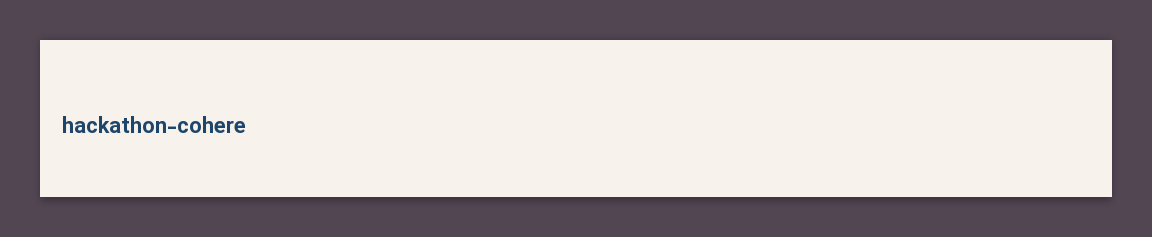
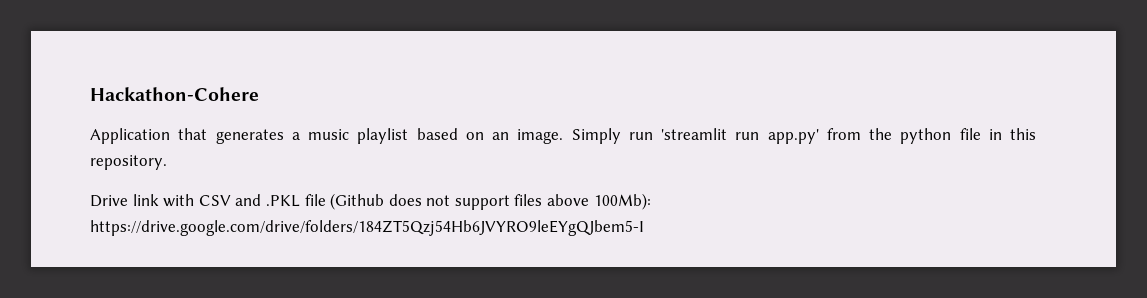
[62,116,246,133] hackathon-cohere -> [90,87,259,101] [90,128,1036,144] [90,155,167,170] [90,193,651,210] [90,220,644,236] Hackathon-Cohere // Application that generates a music playlist based on an image. Simply run 'streamlit run app.py' from the python file in this repository. // Drive link with CSV and .PKL file (Github does not support files above 100Mb): https://drive.google.com/drive/folders/184ZT5Qzj54Hb6JVYRO9leEYgQJbem5-I

